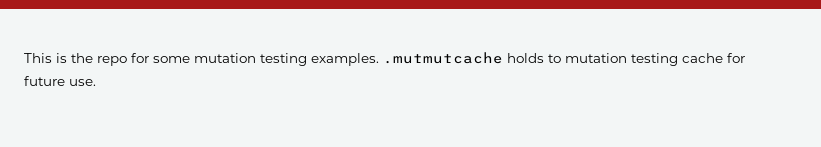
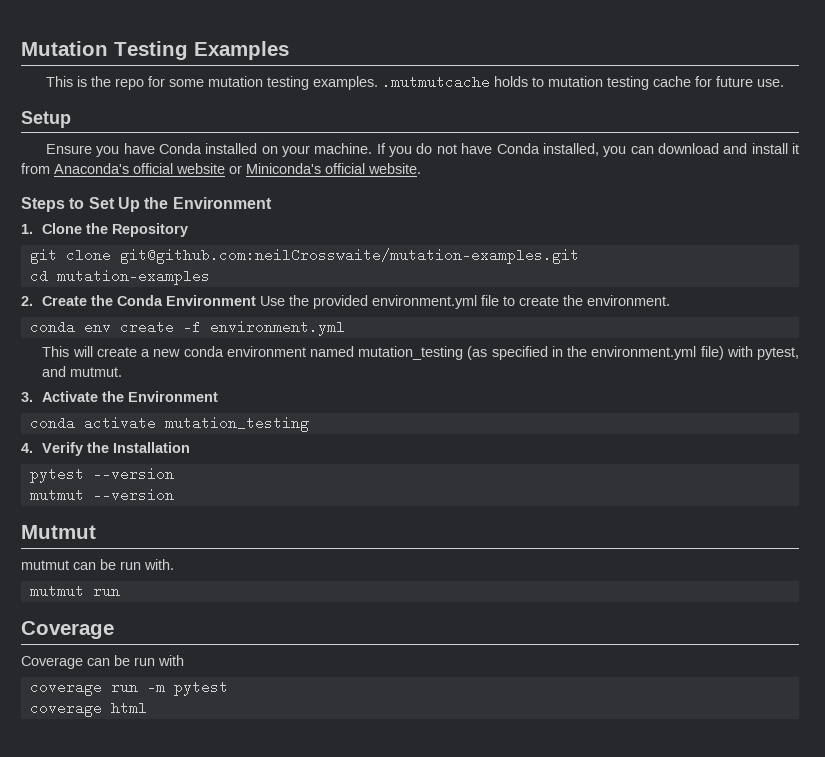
(24, 58) none -> [21,41,289,60] Mutation Testing Examples //
(96, 82) none -> [21,111,71,128] [45,143,799,157] [21,163,421,174] [21,197,272,212] [21,223,189,237] [29,248,579,264] [29,269,210,285] [21,295,671,309] [29,320,345,336] [42,346,800,360] [42,366,123,377] [21,391,219,402] [29,416,309,432] [21,442,191,456] [29,467,174,483] [29,488,174,502] [21,525,96,539] [21,559,174,570] [29,586,120,596] [21,621,114,639] [21,655,184,669] [29,680,228,696] [29,701,147,717] // Setup // Ensure you have Conda installed on your machine. If you do not have Conda installed, you can download and install it from Anaconda's official website or Miniconda's official website. // Steps to Set Up the Environment // 1. Clone the Repository // git clone git@github.com:neilCrosswaite/mutation-examples.git // cd mutation-examples // 2. Create the Conda Environment Use the provided environment.yml file to create the environment. // conda env create -f environment.yml // This will create a new conda environment named mutation_testing (as specified in the environment.yml file) with pytest, and mutmut. // 3. Activate the Environment // conda activate mutation_testing // 4. Verify the Installation // pytest --version // mutmut --version // Mutmut // mutmut can be run with. // mutmut run // Coverage // Coverage can be run with // coverage run -m pytest // coverage html

